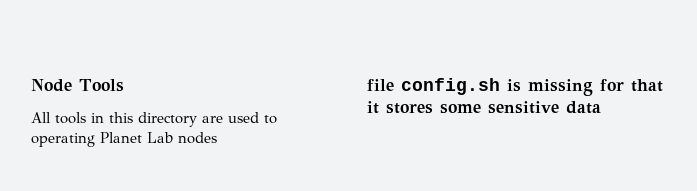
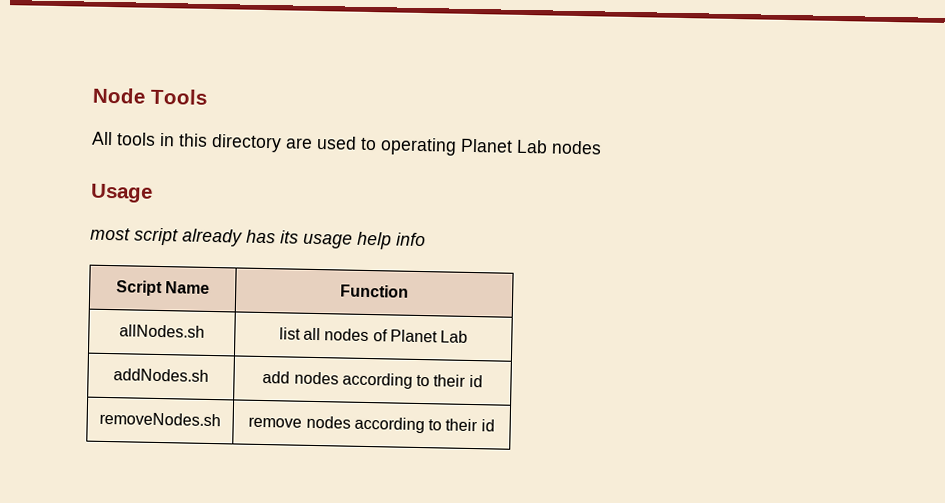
[367,78,663,96] [367,101,601,114] file config.sh is missing for that it stores some sensitive data -> [90,183,153,203] [90,227,426,250] [115,280,211,297] [340,284,409,298] [119,324,205,338] [278,327,469,343] [113,368,209,382] [262,370,483,389] [99,411,221,427] [248,415,495,434] Usage // most script already has its usage help info // Script Name | Function // allNodes.sh | list all nodes of Planet Lab // addNodes.sh | add nodes according to their id // removeNodes.sh | remove nodes according to their id

